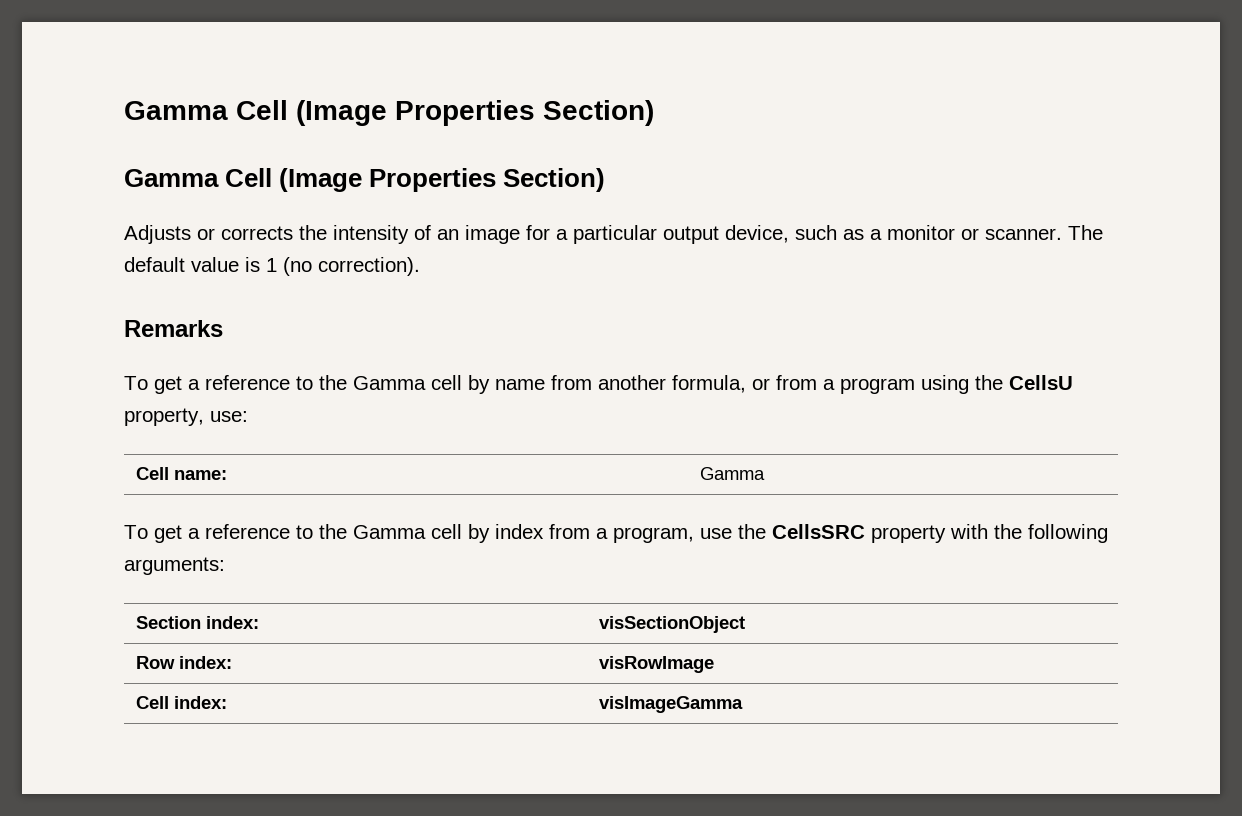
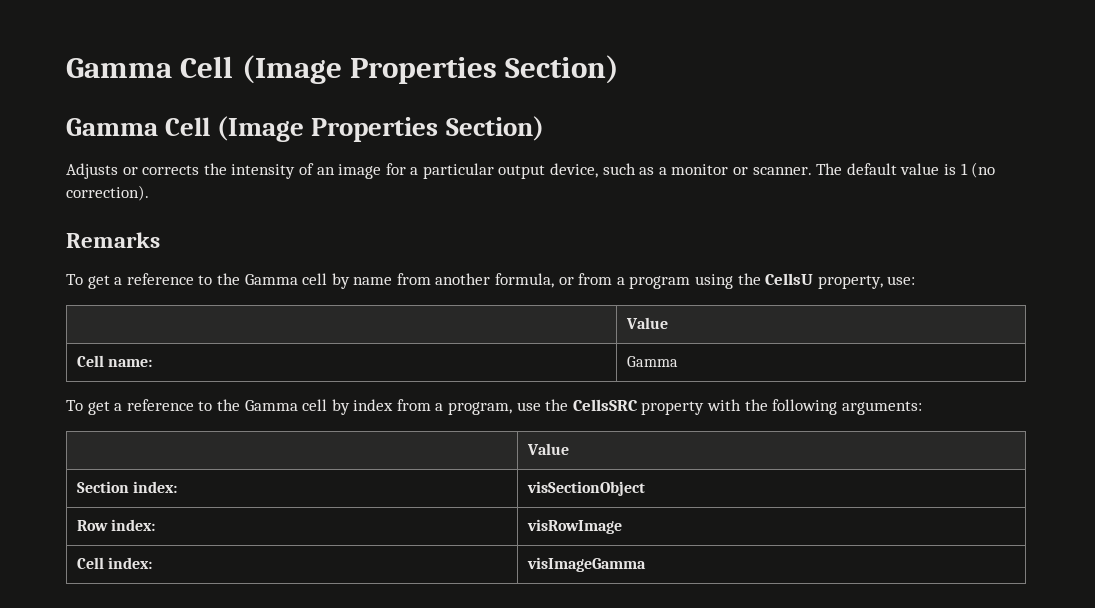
(248, 416) none -> [625,317,668,329] // | Value
(225, 566) none -> [526,443,569,455] // | Value

